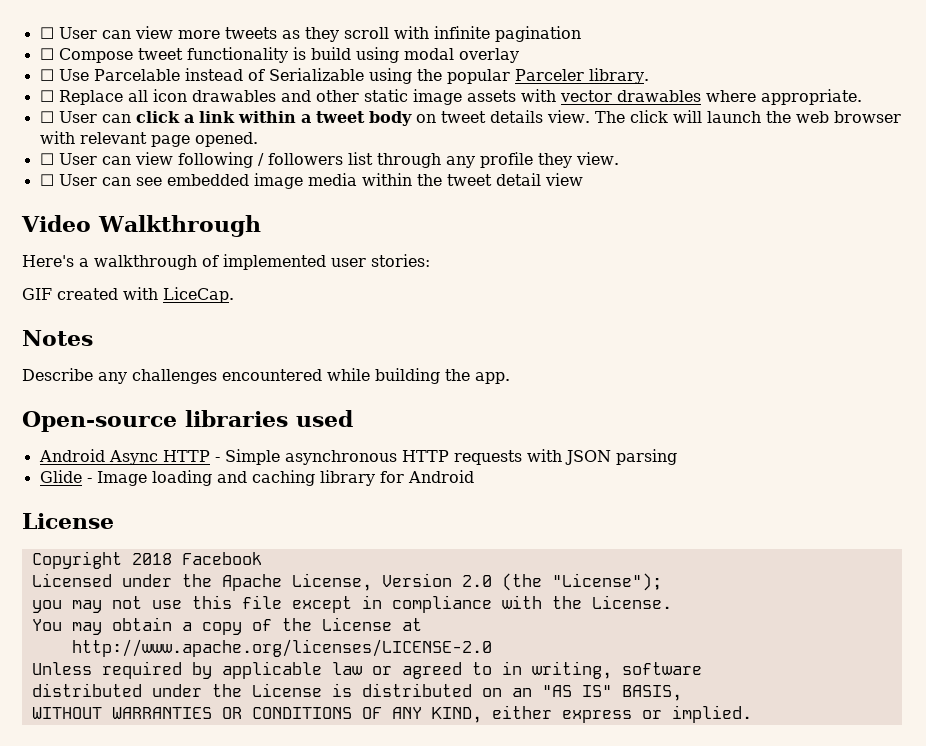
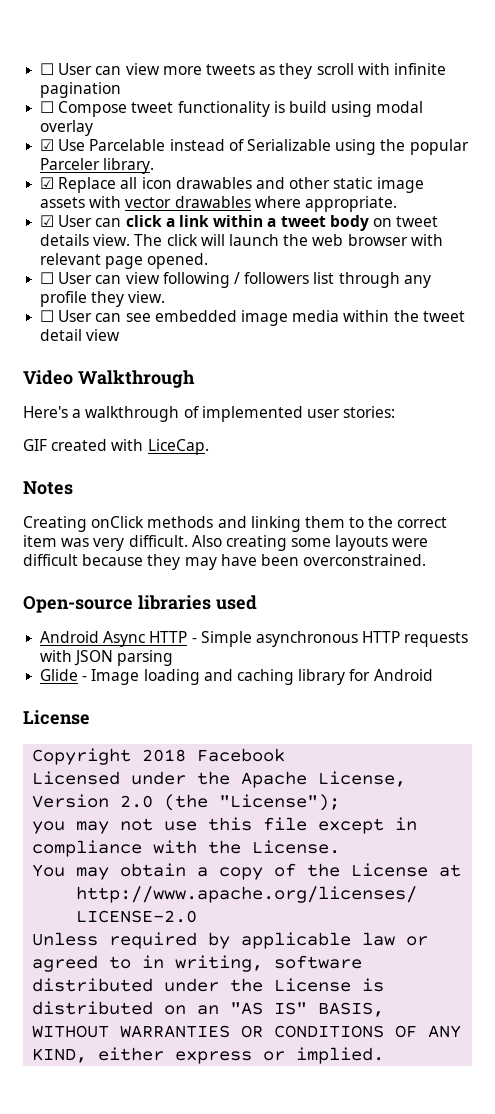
[39,69,54,81] ☐ -> [40,139,55,151] ☑
[39,90,54,102] ☐ -> [40,177,55,189] ☑
[39,111,54,123] ☐ -> [40,215,55,227] ☑
[22,368,510,384] Describe any challenges encountered while building the app. -> [23,516,448,532] [23,535,429,551] [23,554,427,570] Creating onClick methods and linking them to the correct item was very difficult. Also creating some layouts were difficult because they may have been overconstrained.

